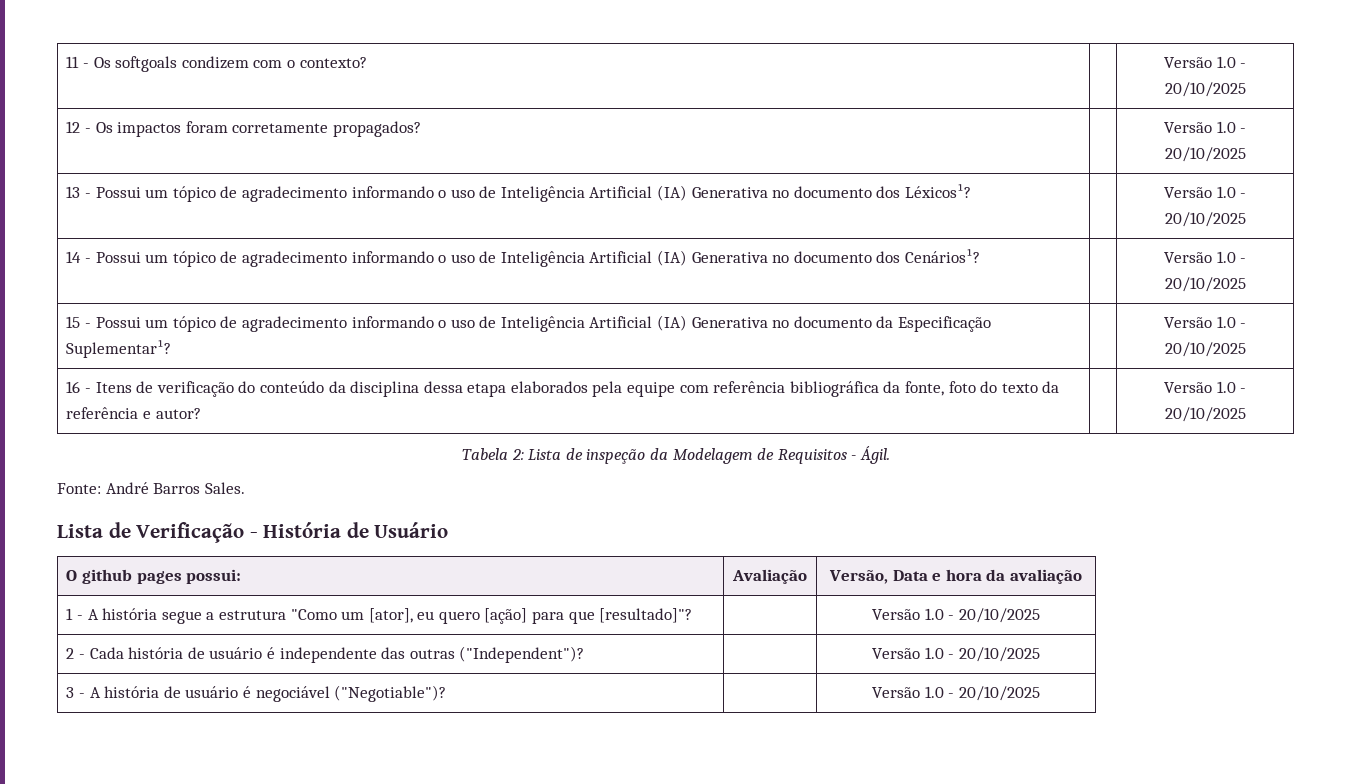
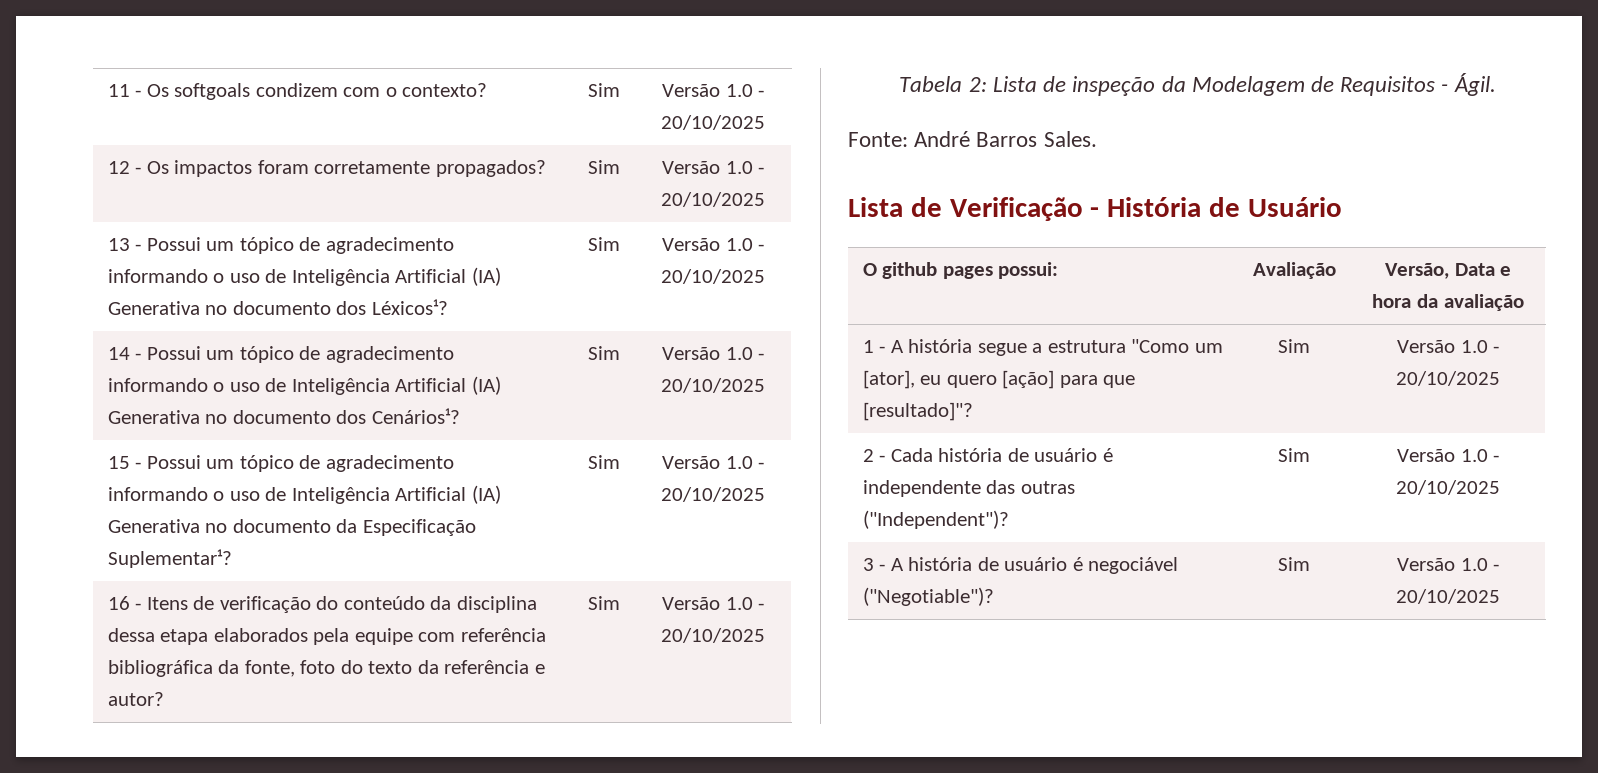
(367, 62) none -> [587,83,620,97] Sim
(421, 129) none -> [587,160,620,174] Sim
(971, 191) none -> [587,237,620,251] Sim
(980, 256) none -> [587,346,620,360] Sim
(172, 349) none -> [587,455,620,469] Sim
(201, 413) none -> [587,596,620,610] Sim
(693, 615) none -> [1278,339,1310,353] Sim
(585, 654) none -> [1278,448,1310,462] Sim
(447, 693) none -> [1278,557,1310,571] Sim

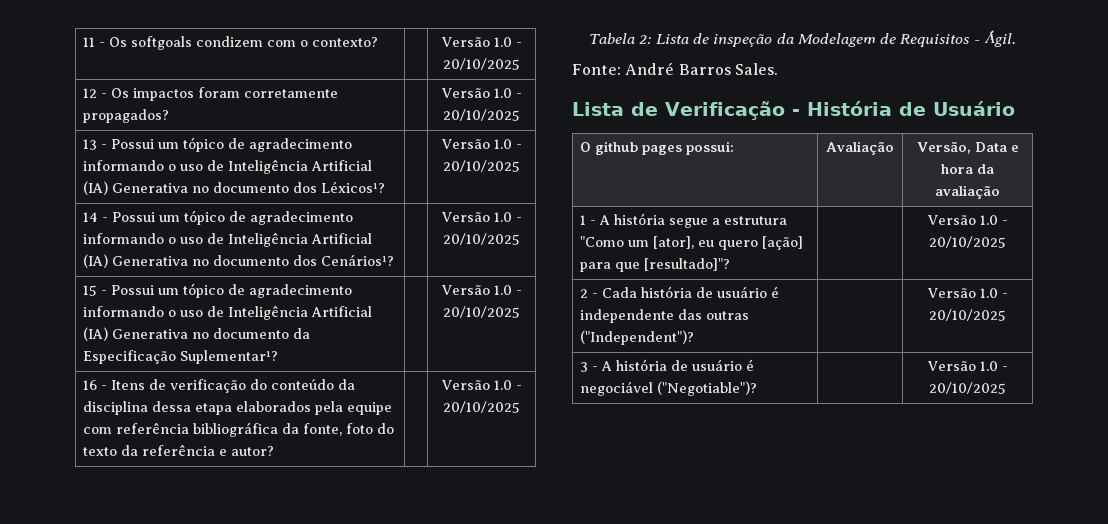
[587,83,620,97] Sim -> (378, 42) none
[587,160,620,174] Sim -> (169, 116) none
[587,237,620,251] Sim -> (385, 187) none
[587,346,620,360] Sim -> (394, 260) none
[587,455,620,469] Sim -> (278, 357) none
[587,596,620,610] Sim -> (274, 451) none
[1278,339,1310,353] Sim -> (730, 264) none
[1278,448,1310,462] Sim -> (694, 337) none
[1278,557,1310,571] Sim -> (757, 388) none

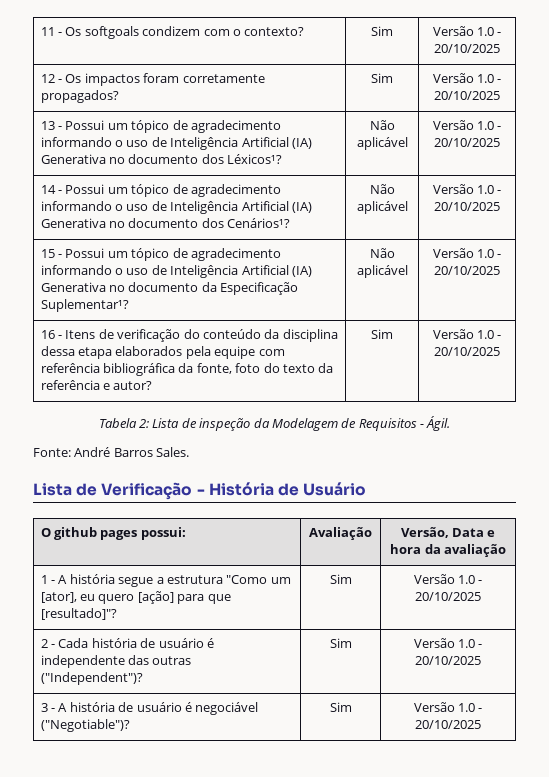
(378, 42) none -> [371,26,393,36] Sim
(169, 116) none -> [371,73,393,83] Sim
(385, 187) none -> [369,120,395,130] [356,137,408,150] Não aplicável
(394, 260) none -> [369,184,395,194] [356,201,408,214] Não aplicável
(278, 357) none -> [369,248,395,258] [356,265,408,278] Não aplicável
(274, 451) none -> [371,329,393,339] Sim
(730, 264) none -> [329,574,352,584] Sim
(694, 337) none -> [329,638,352,648] Sim
(757, 388) none -> [329,702,352,712] Sim

